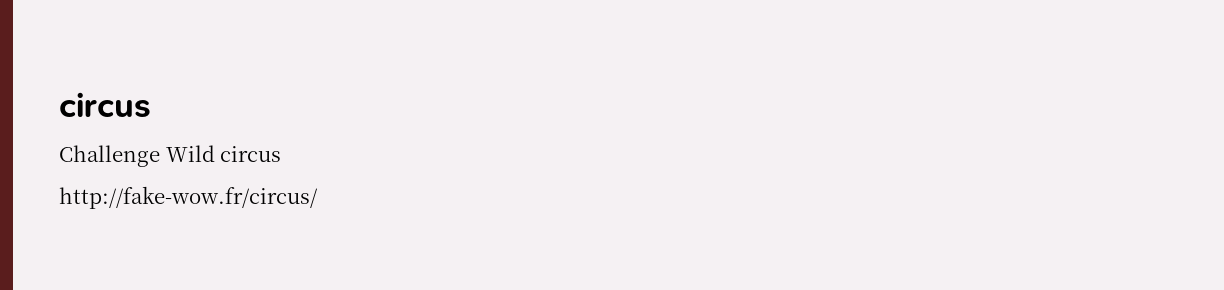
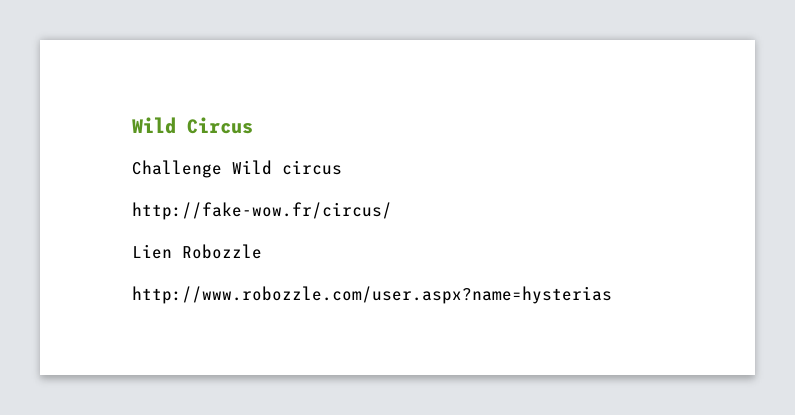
[59,92,151,118] circus -> [132,117,253,134] Wild Circus
(318, 197) none -> [132,244,262,259] [132,286,612,304] // Lien Robozzle // http://www.robozzle.com/user.aspx?name=hysterias

